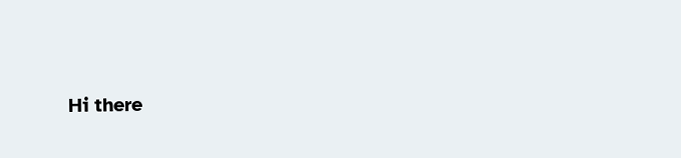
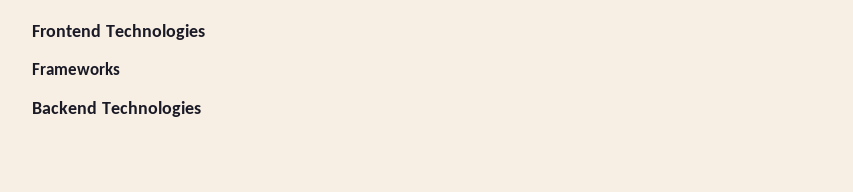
[68,96,143,112] Hi there -> [32,24,205,40] [32,62,120,75] [32,101,201,117] Frontend Technologies // Frameworks // Backend Technologies

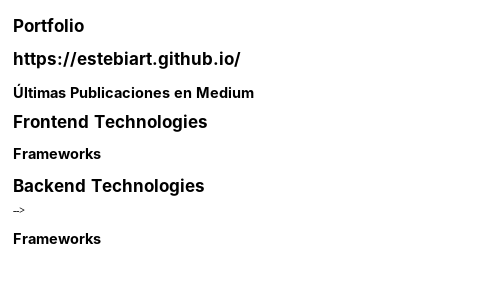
(32, 30) none -> [13,18,84,32] [13,51,241,69] [13,83,254,98] Portfolio // https://estebiart.github.io/ // Últimas Publicaciones en Medium //
(201, 109) none -> [13,207,25,214] [13,233,101,244] // --> // Frameworks

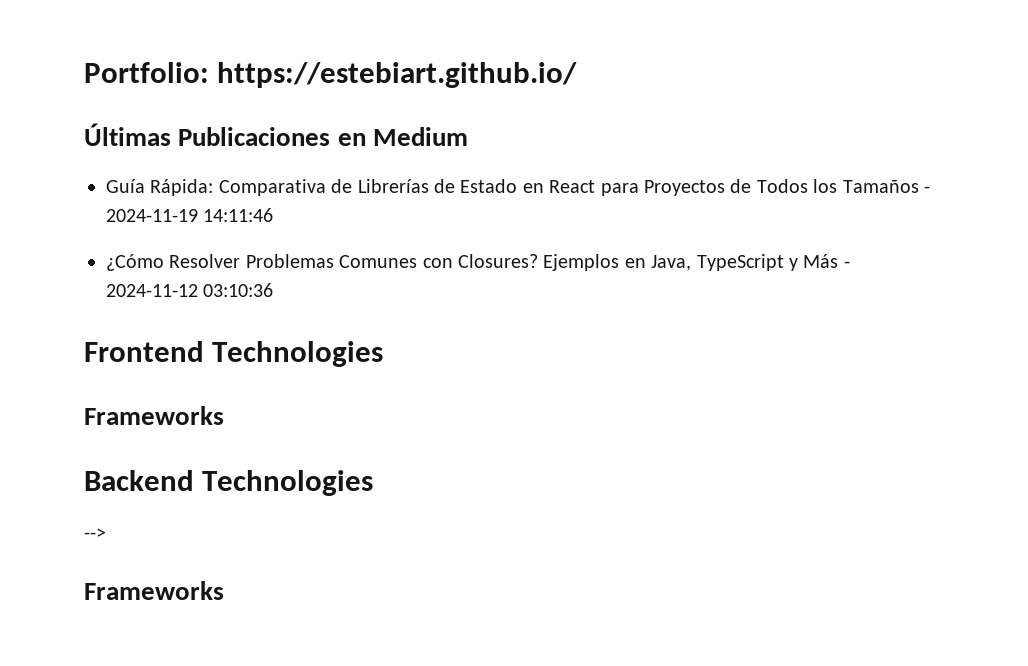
[13,18,84,32] Portfolio // -> [84,62,209,83] Portfolio:
(254, 92) none -> [106,179,930,196] [106,208,274,222] [106,254,850,271] [106,283,274,297] // Guía Rápida: Comparativa de Librerías de Estado en React para Proyectos de Todos los Tamaños - 2024-11-19 14:11:46 // ¿Cómo Resolver Problemas Comunes con Closures? Ejemplos en Java, TypeScript y Más - 2024-11-12 03:10:36

